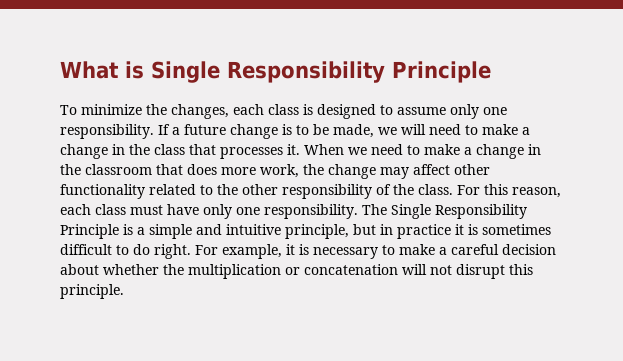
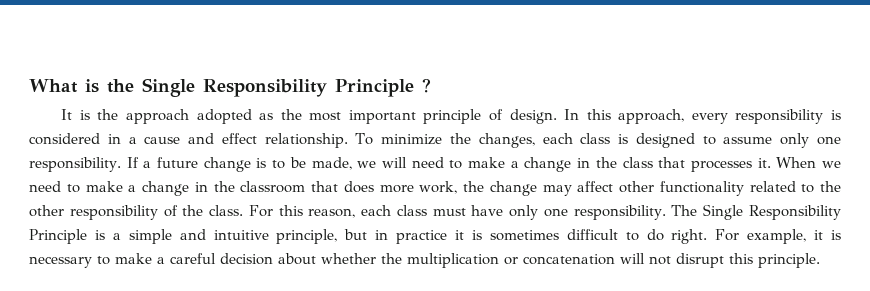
[151,61,491,83] Single Responsibility Principle // -> [107,78,431,97] [61,109,841,124] [29,133,348,148] the Single Responsibility Principle ? // It is the approach adopted as the most important principle of design. In this approach, every responsibility is considered in a cause and effect relationship.

